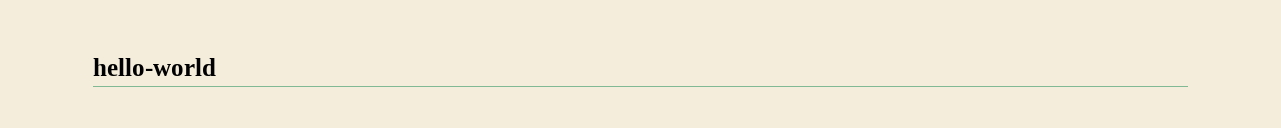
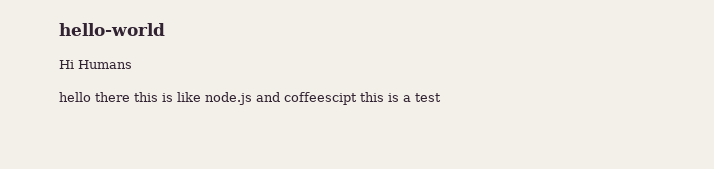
(216, 67) none -> [59,60,132,69] [59,92,441,105] // Hi Humans // hello there this is like node.js and coffeescipt this is a test

